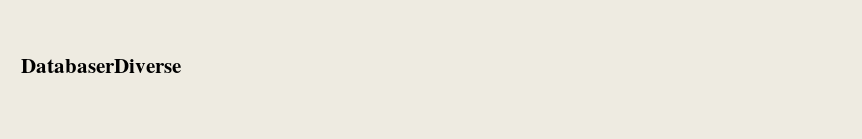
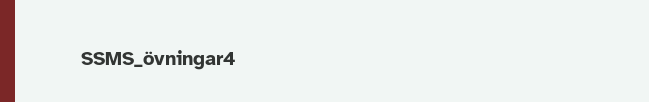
[21,59,181,73] DatabaserDiverse -> [81,50,236,70] SSMS_övningar4

